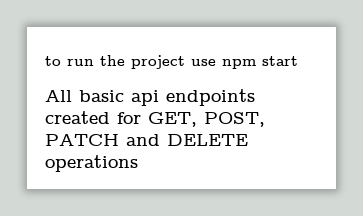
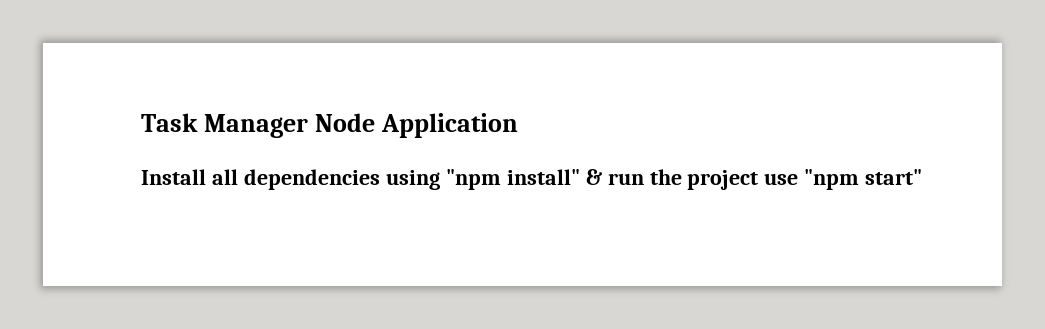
[45,55,298,69] [45,89,255,106] [45,111,265,127] [45,134,248,146] [45,155,138,172] to run the project use npm start // All basic api endpoints created for GET, POST, PATCH and DELETE operations -> [141,113,519,138] [141,169,923,190] Task Manager Node Application // Install all dependencies using "npm install" & run the project use "npm start"

